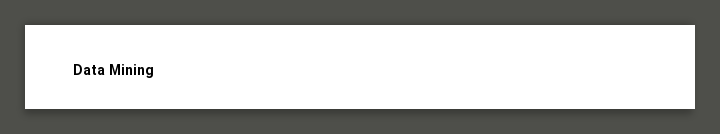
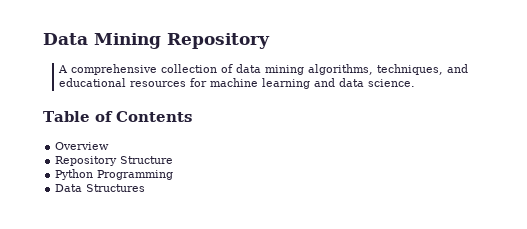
(154, 71) none -> [167,33,270,49] [58,64,469,75] [59,78,416,89] [43,111,192,122] [55,142,110,150] [55,156,174,166] [55,169,174,180] [55,184,146,192] Repository // A comprehensive collection of data mining algorithms, techniques, and educational resources for machine learning and data science. // Table of Contents // Overview // Repository Structure // Python Programming // Data Structures

